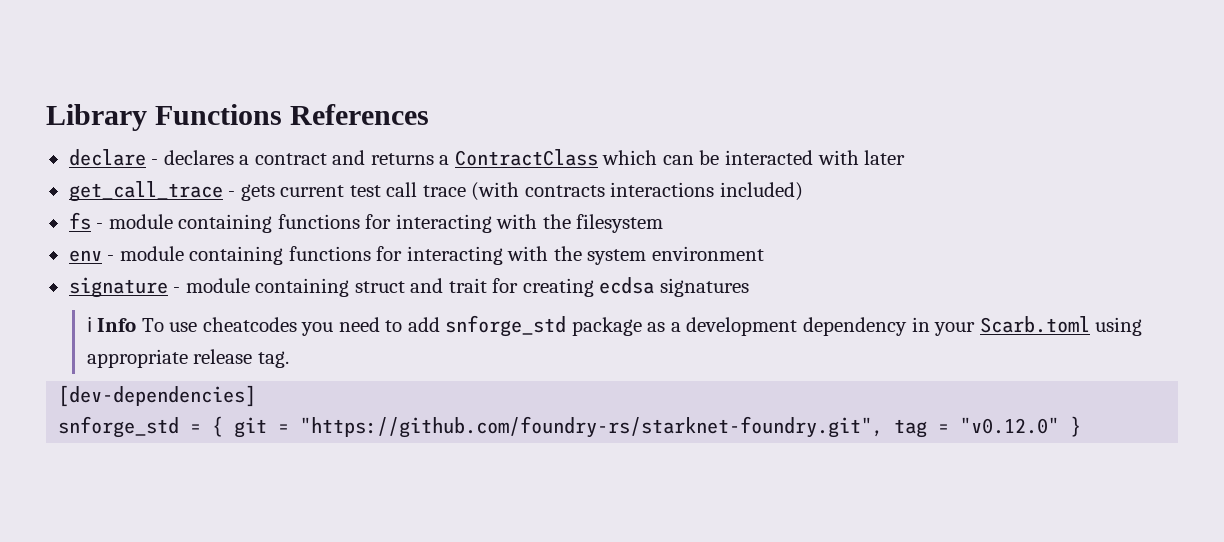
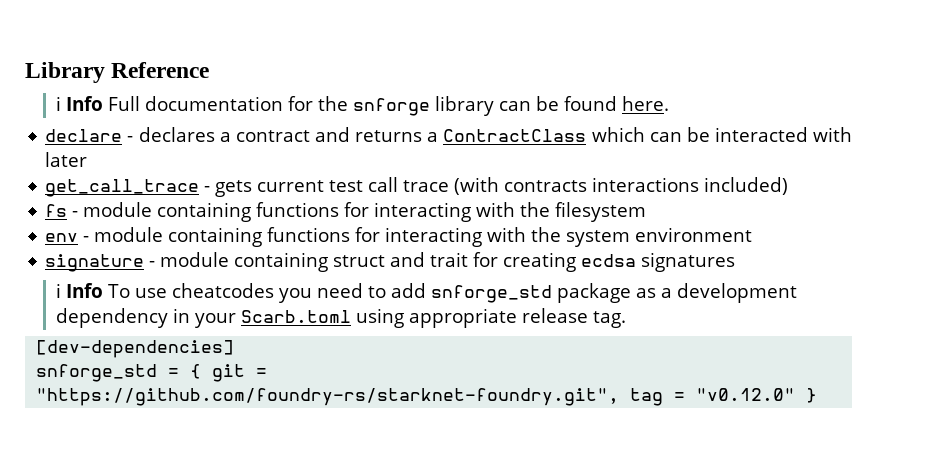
[155,104,430,125] Functions References -> [111,62,210,78] [55,96,669,116] Reference // ℹ Info Full documentation for the snforge library can be found here.

